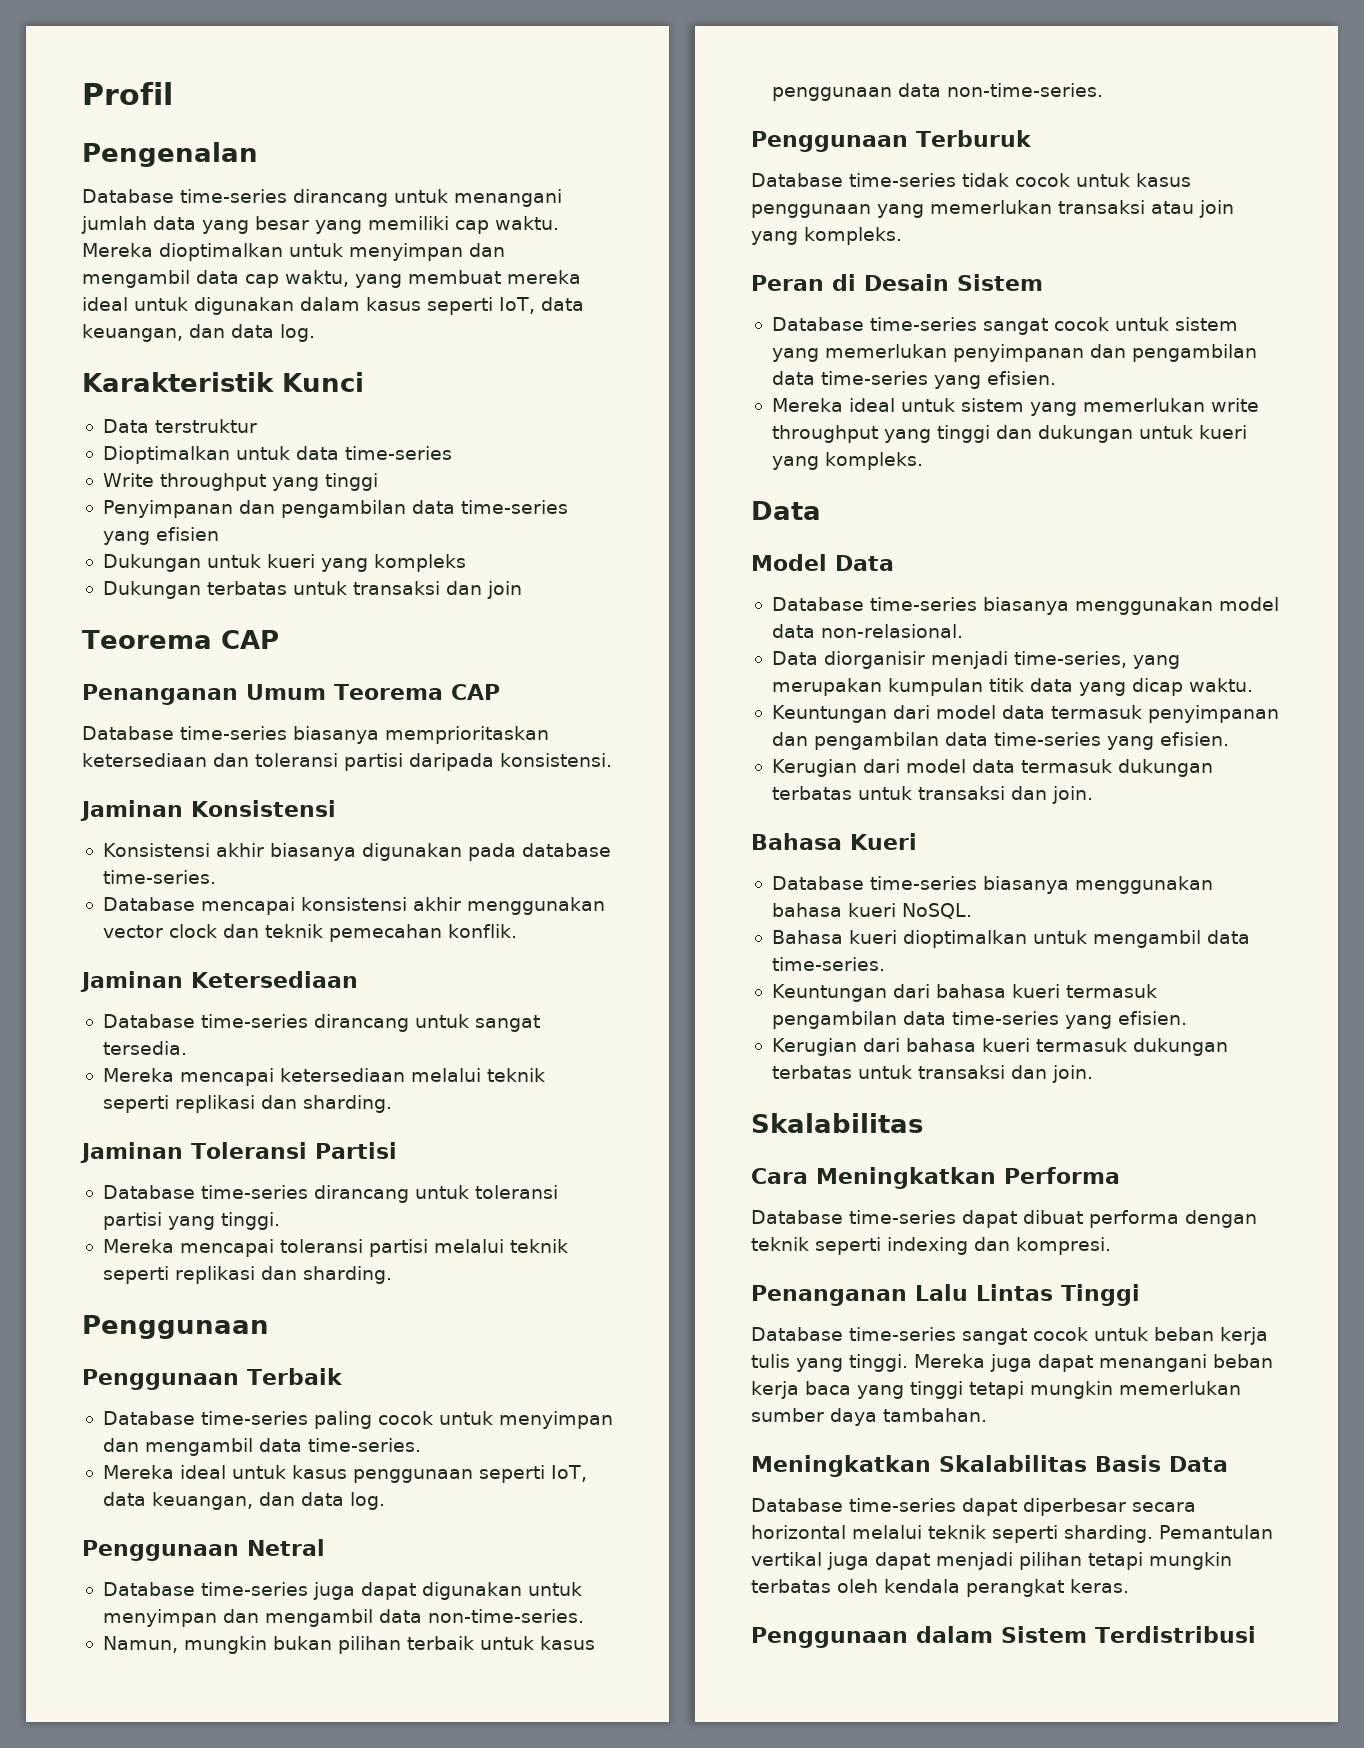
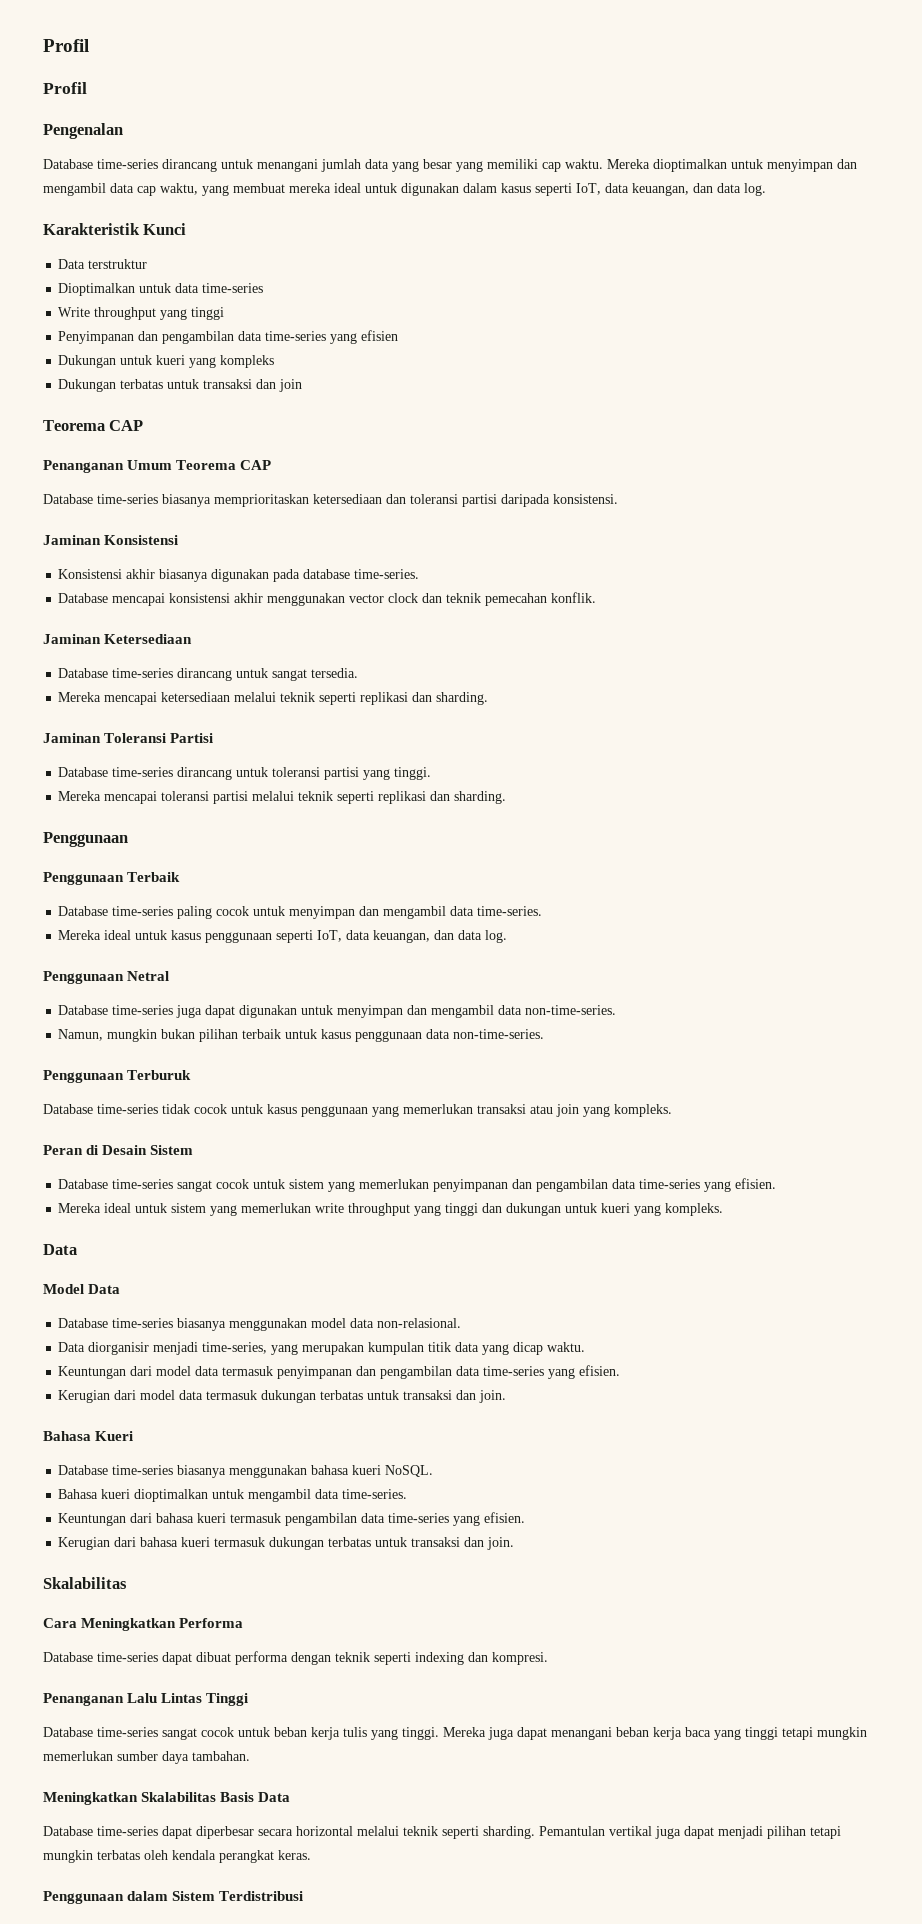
[82,82,173,105] Profil -> [43,39,89,52] [43,82,87,94] Profil // Profil

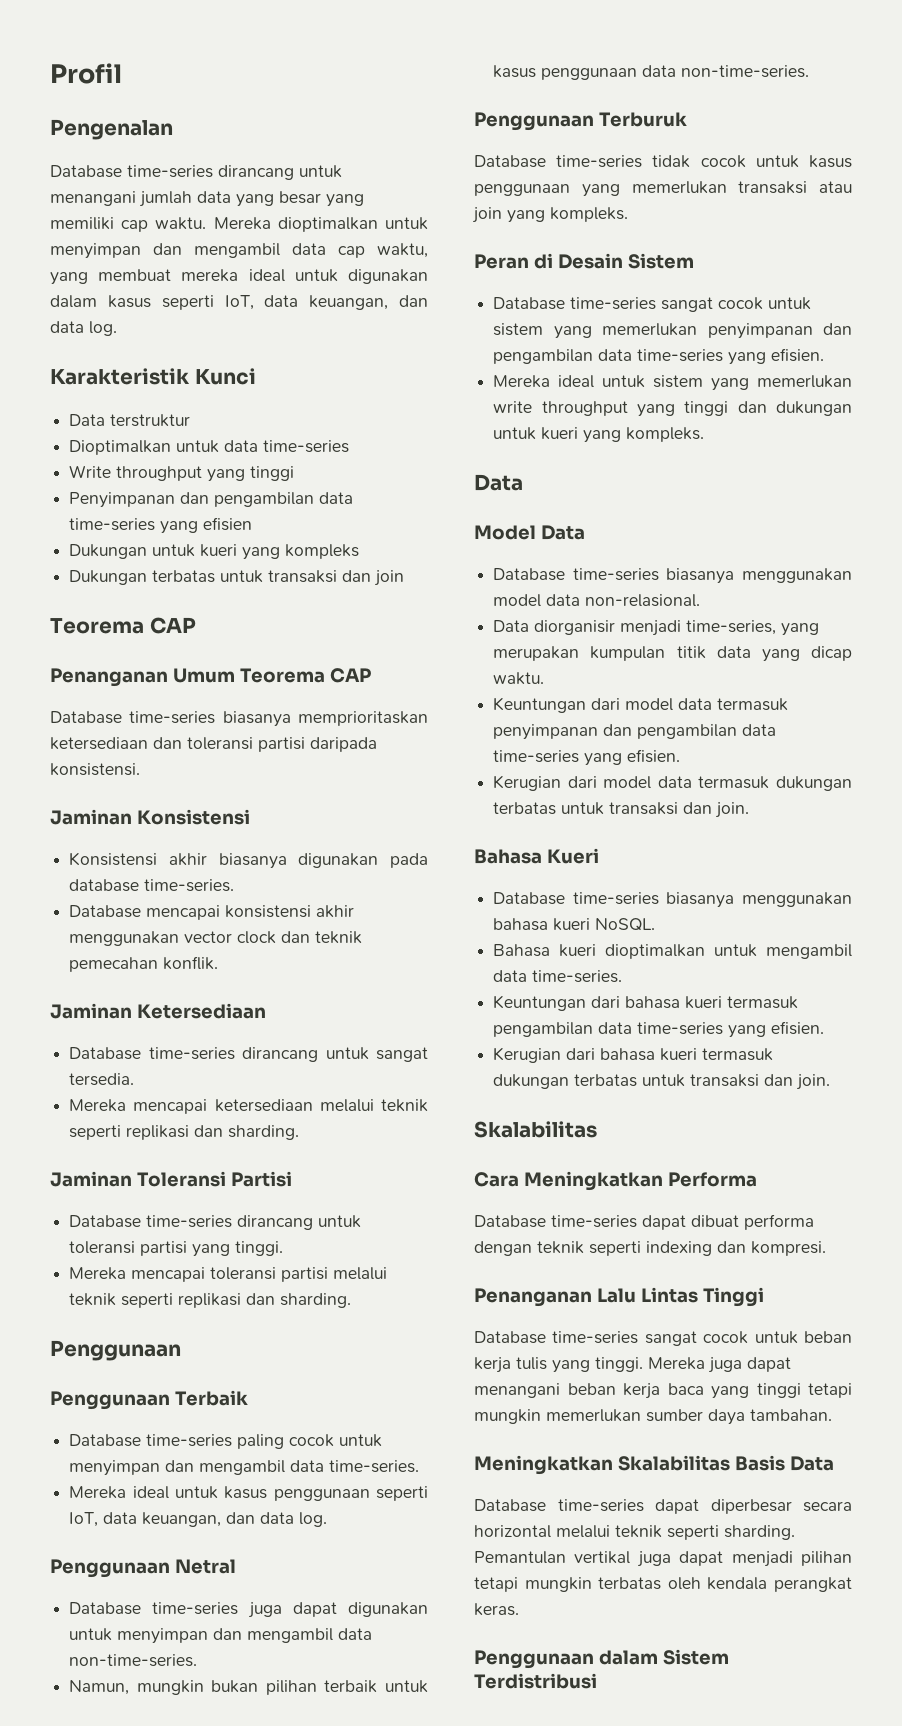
[43,39,89,52] [43,82,87,94] Profil // Profil -> [50,63,122,84] Profil

